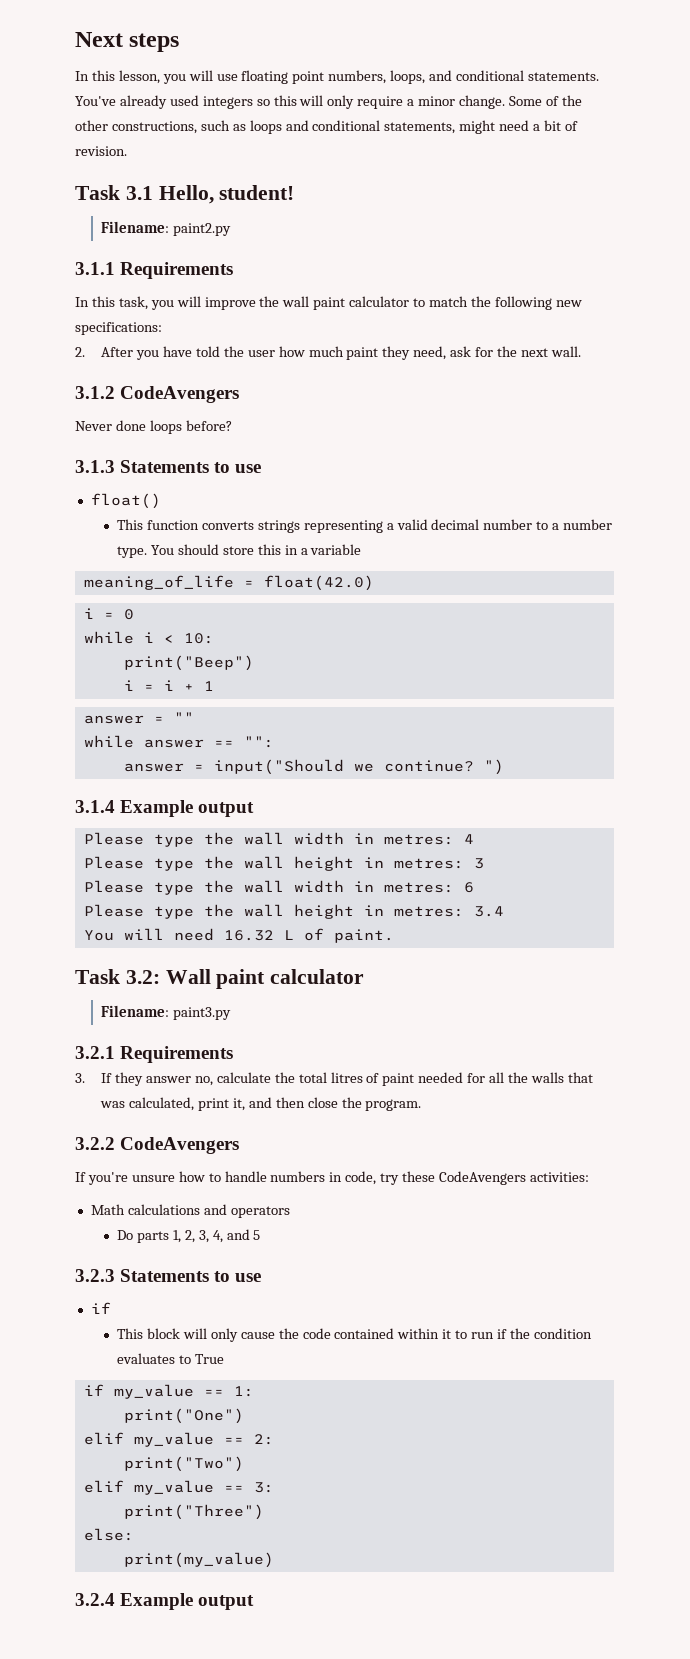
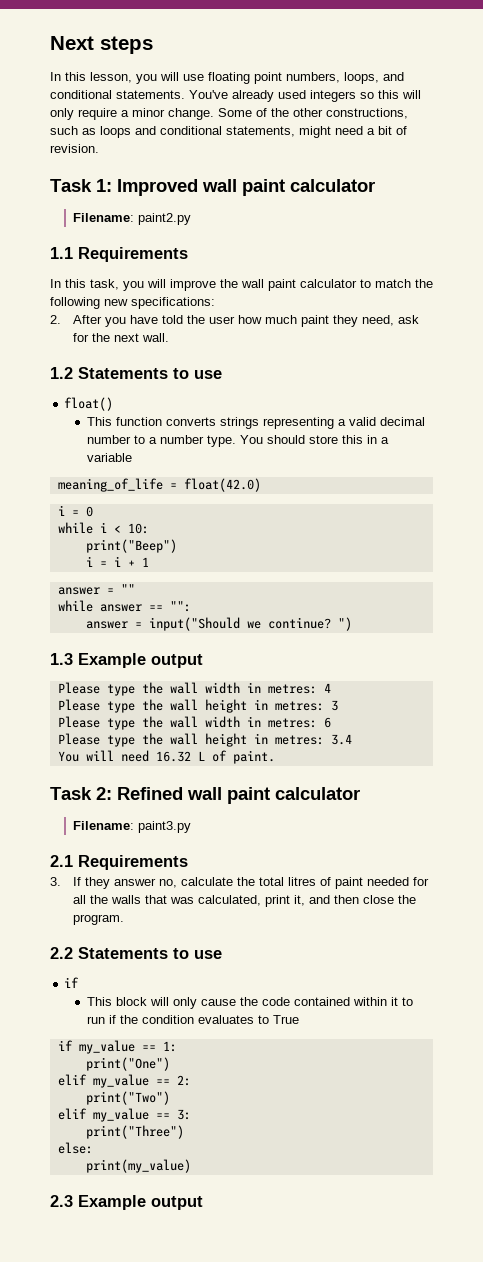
[125,185,295,204] 3.1 Hello, student! -> [96,179,375,196] 1: Improved wall paint calculator
[75,262,115,275] 3.1.1 -> [50,247,73,259] 1.1
[75,386,240,403] [75,420,232,434] [75,460,115,473] 3.1.2 CodeAvengers // Never done loops before? // 3.1.3 -> [50,367,73,379] 1.2
[75,800,115,813] 3.1.4 -> [50,653,73,665] 1.3
[125,969,211,984] 3.2: Wall -> [96,787,222,800] 2: Refined wall
[75,1046,115,1059] 3.2.1 -> [50,855,73,867] 2.1
[75,1137,240,1154] [75,1171,589,1185] [90,1204,290,1218] [117,1229,261,1243] [75,1269,115,1282] 3.2.2 CodeAvengers // If you're unsure how to handle numbers in code, try these CodeAvengers activities: // Math calculations and operators // Do parts 1, 2, 3, 4, and 5 // 3.2.3 -> [50,947,73,959] 2.2
[75,1593,115,1606] 3.2.4 -> [50,1195,73,1207] 2.3

